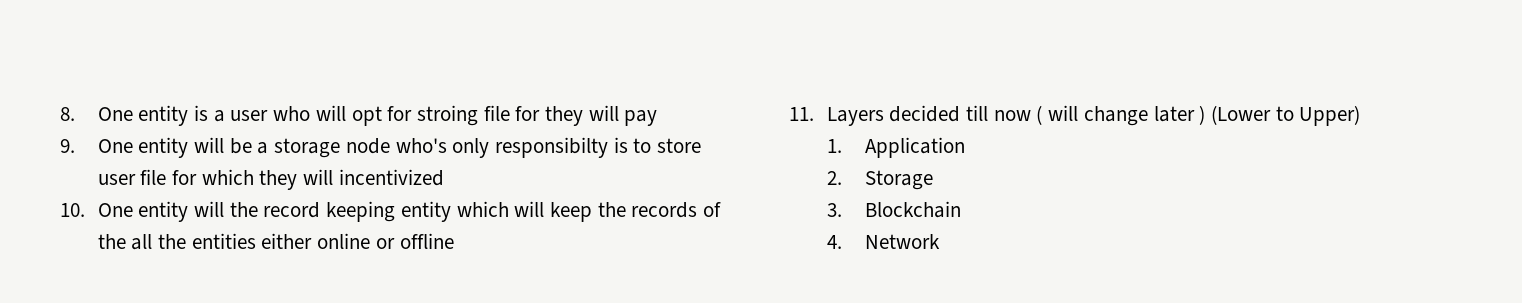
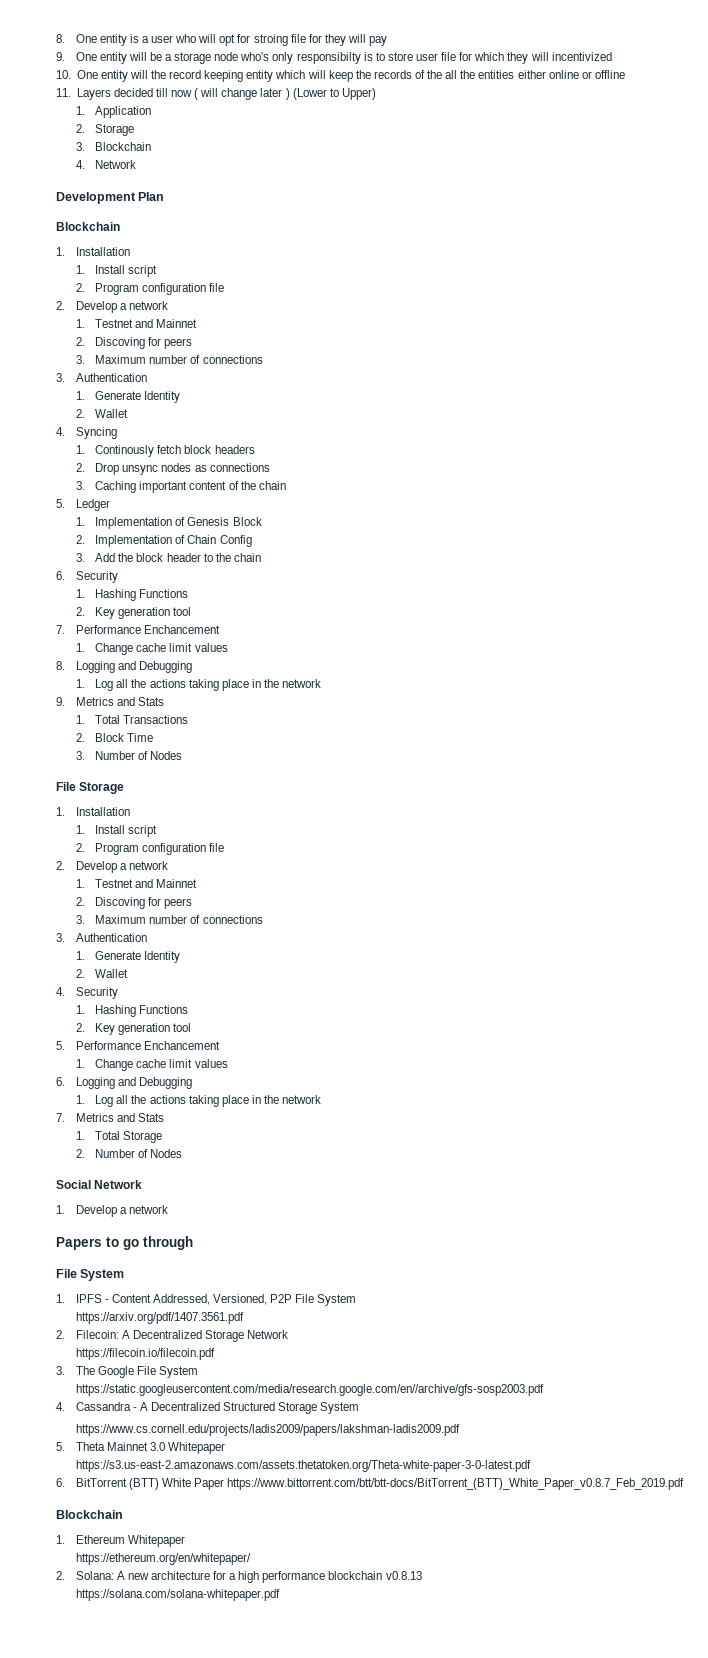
(940, 241) none -> [56,192,165,204] [56,222,120,231] [56,247,130,256] [75,265,158,277] [75,283,225,295] [56,301,168,313] [75,319,198,328] [75,337,193,349] [75,355,263,364] [56,373,147,382] [75,391,181,403] [75,409,129,418] [56,427,117,439] [75,445,255,457] [75,463,270,475] [75,481,286,493] [56,499,110,511] [75,517,262,529] [75,535,252,547] [75,553,261,562] [56,571,118,583] [75,589,189,601] [75,607,192,619] [56,625,220,634] [75,643,228,655] [56,661,192,673] [75,679,322,691] [56,697,164,706] [75,715,189,724] [75,733,154,742] [75,751,183,760] [56,782,125,794] [56,807,130,816] [75,825,158,837] [75,843,225,855] [56,861,168,873] [75,879,198,888] [75,897,193,909] [75,915,263,924] [56,933,147,942] [75,951,181,963] [75,969,129,978] [56,987,118,999] [75,1005,189,1017] [75,1023,192,1035] [56,1041,220,1050] [75,1059,228,1071] [56,1077,192,1089] [75,1095,322,1107] [56,1113,164,1122] [75,1131,163,1143] [75,1149,183,1158] [56,1180,143,1189] [56,1205,168,1217] [56,1236,193,1250] [56,1269,125,1281] [56,1294,357,1306] [75,1312,244,1324] [56,1330,289,1342] [75,1348,215,1360] [56,1366,198,1378] [75,1384,544,1396] [56,1402,360,1414] [75,1424,460,1436] [56,1442,225,1454] [75,1460,531,1472] [56,1478,685,1490] [56,1510,123,1519] [56,1535,185,1547] [75,1553,251,1565] [56,1571,422,1583] [75,1589,280,1601] // Development Plan // Blockchain // 1. Installation // 1. Install script // 2. Program configuration file // 2. Develop a network // 1. Testnet and Mainnet // 2. Discoving for peers // 3. Maximum number of connections // 3. Authentication // 1. Generate Identity // 2. Wallet // 4. Syncing // 1. Continously fetch block headers // 2. Drop unsync nodes as connections // 3. Caching important content of the chain // 5. Ledger // 1. Implementation of Genesis Block // 2. Implementation of Chain Config // 3. Add the block header to the chain // 6. Security // 1. Hashing Functions // 2. Key generation tool // 7. Performance Enchancement // 1. Change cache limit values // 8. Logging and Debugging // 1. Log all the actions taking place in the network // 9. Metrics and Stats // 1. Total Transactions // 2. Block Time // 3. Number of Nodes // File Storage // 1. Installation // 1. Install script // 2. Program configuration file // 2. Develop a network // 1. Testnet and Mainnet // 2. Discoving for peers // 3. Maximum number of connections // 3. Authentication // 1. Generate Identity // 2. Wallet // 4. Security // 1. Hashing Functions // 2. Key generation tool // 5. Performance Enchancement // 1. Change cache limit values // 6. Logging and Debugging // 1. Log all the actions taking place in the network // 7. Metrics and Stats // 1. Total Storage // 2. Number of Nodes // Social Network // 1. Develop a network // Papers to go through // File System // 1. IPFS - Content Addressed, Versioned, P2P File System // https://arxiv.org/pdf/1407.3561.pdf // 2. Filecoin: A Decentralized Storage Network // https://filecoin.io/filecoin.pdf // 3. The Google File System // https://static.googleusercontent.com/media/research.google.com/en//archive/gfs-sosp2003.pdf // 4. Cassandra - A Decentralized Structured Storage System // https://www.cs.cornell.edu/projects/ladis2009/papers/lakshman-ladis2009.pdf // 5. Theta Mainnet 3.0 Whitepaper // https://s3.us-east-2.amazonaws.com/assets.thetatoken.org/Theta-white-paper-3-0-latest.pdf // 6. BitTorrent (BTT) White Paper https://www.bittorrent.com/btt/btt-docs/BitTorrent_(BTT)_White_Paper_v0.8.7_Feb_2019.pdf // Blockchain // 1. Ethereum Whitepaper // https://ethereum.org/en/whitepaper/ // 2. Solana: A new architecture for a high performance blockchain v0.8.13 // https://solana.com/solana-whitepaper.pdf

